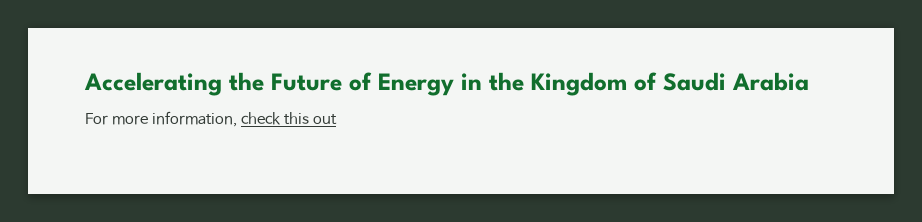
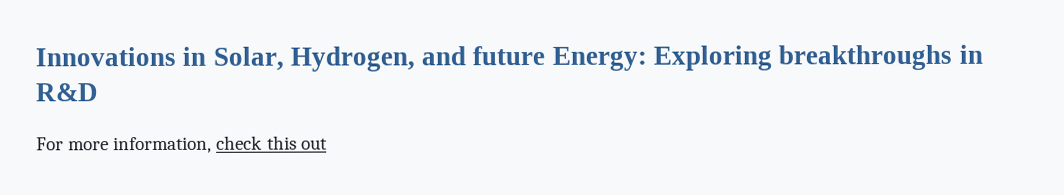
[84,72,809,96] Accelerating the Future of Energy in the Kingdom of Saudi Arabia -> [35,44,983,72] [35,83,99,102] Innovations in Solar, Hydrogen, and future Energy: Exploring breakthroughs in R&D

